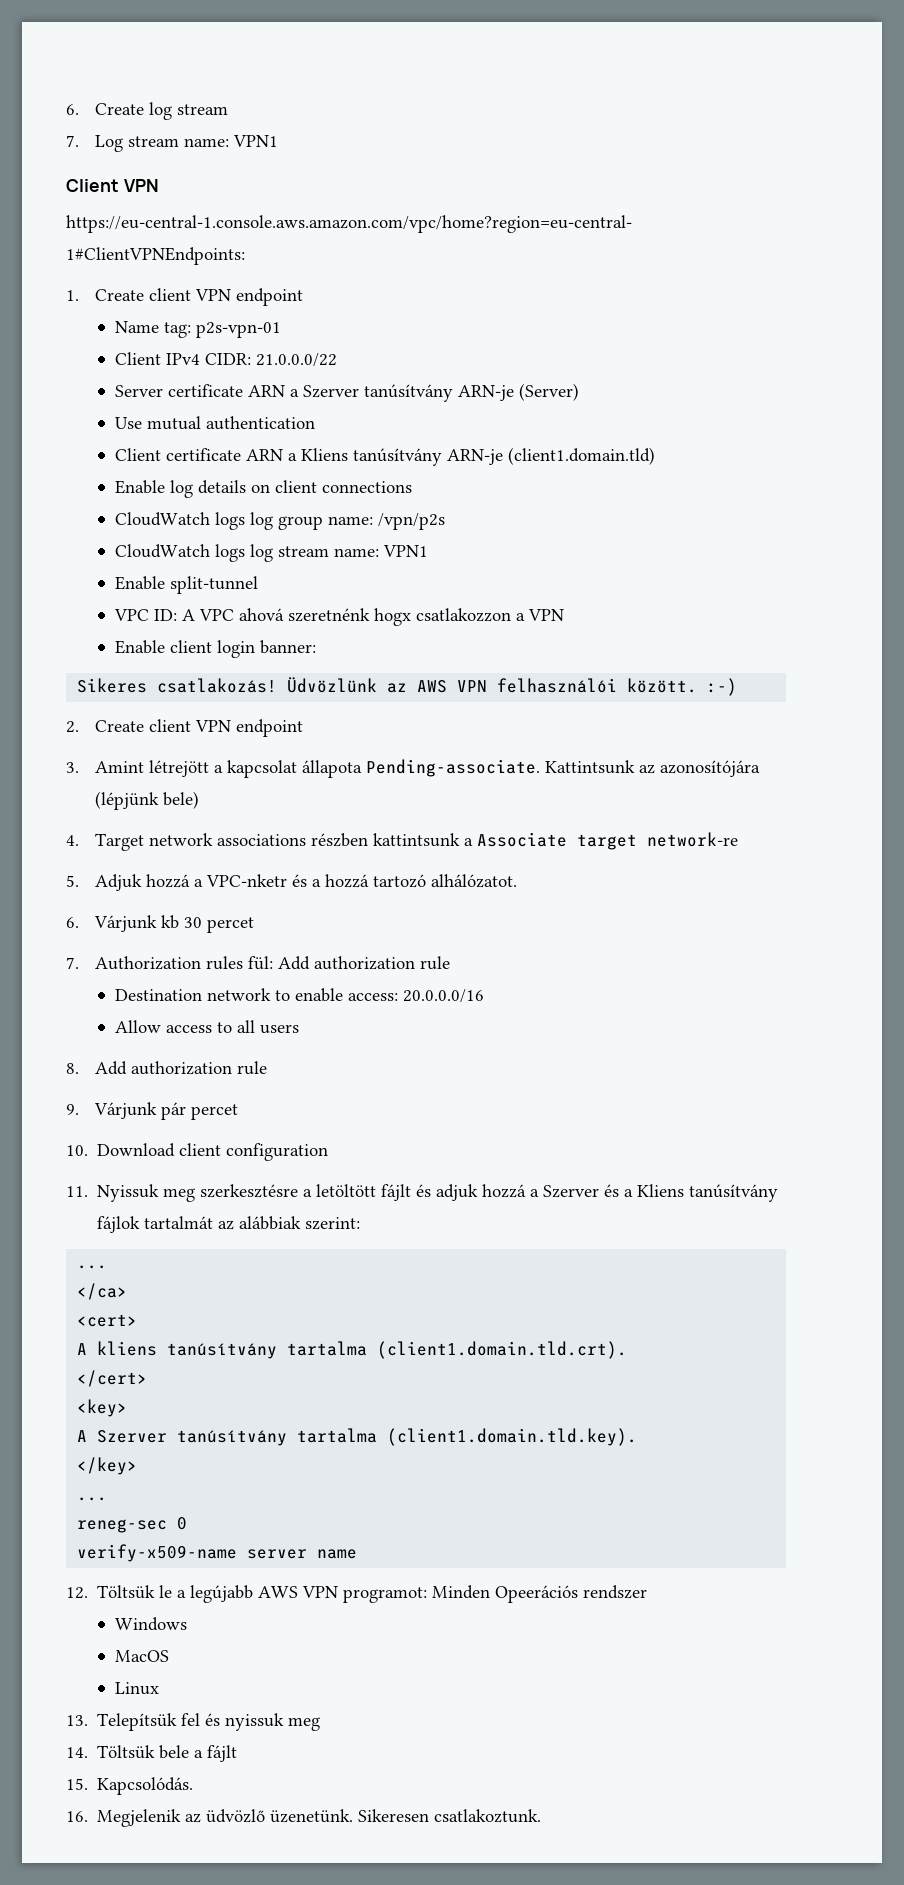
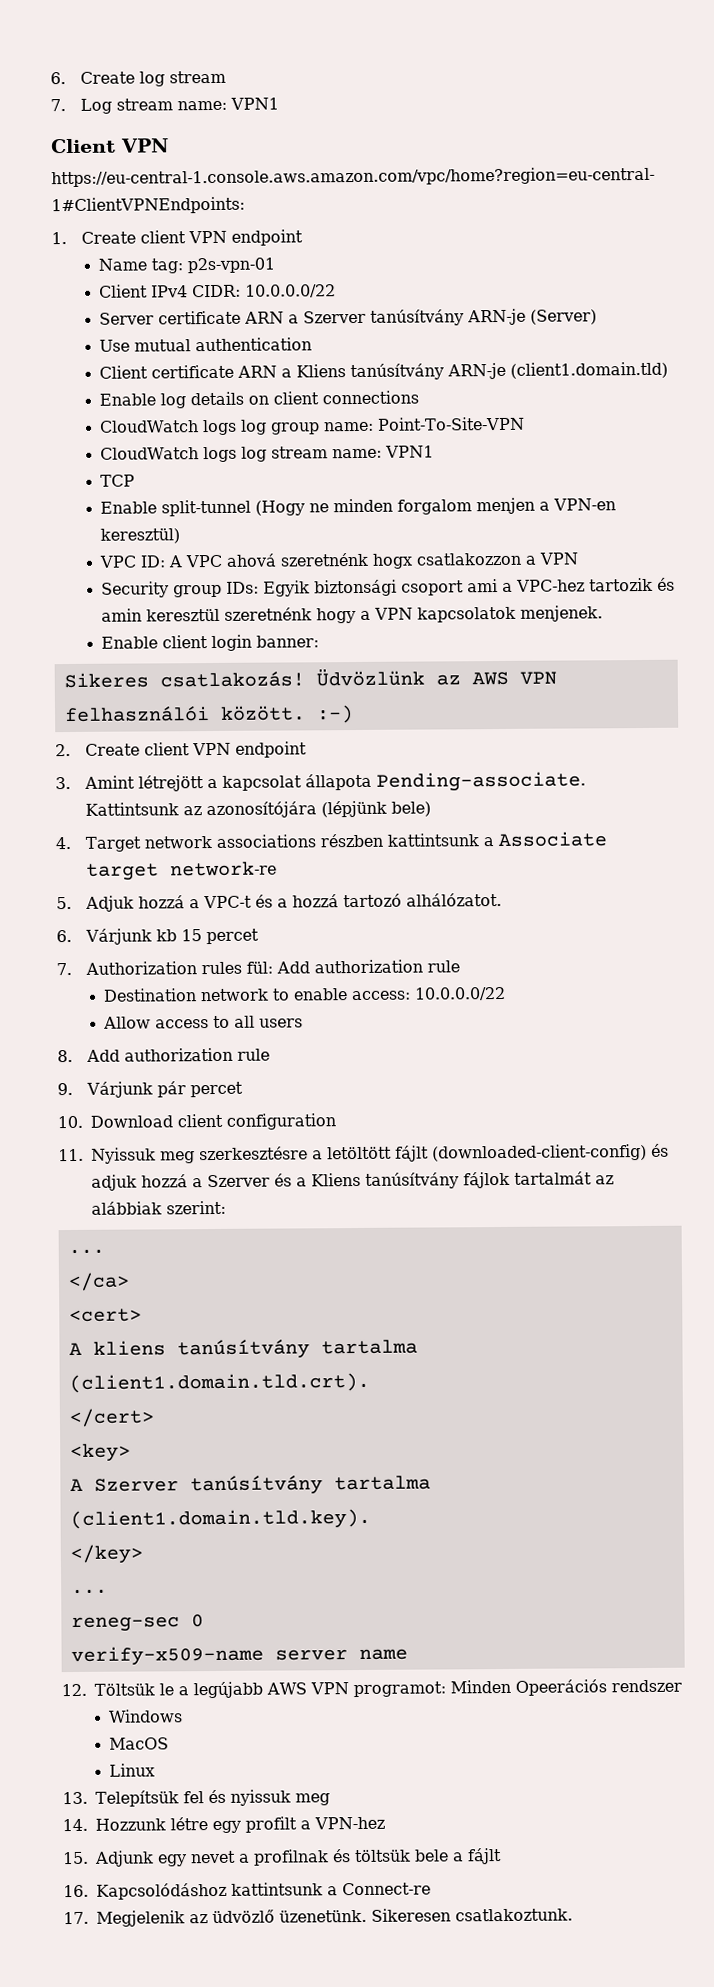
[255,353,337,367] 21.0.0.0/22 -> [245,284,337,298] 10.0.0.0/22
[377,513,445,530] /vpn/p2s -> [377,416,526,431] Point-To-Site-VPN
(428, 551) none -> [100,474,136,487] // TCP
(258, 585) none -> [255,497,617,516] [100,528,181,544] (Hogy ne minden forgalom menjen a VPN-en keresztül)
(564, 615) none -> [101,577,676,598] [101,605,604,624] // Security group IDs: Egyik biztonsági csoport ami a VPC-hez tartozik és amin keresztül szeretnénk hogy a VPN kapcsolatok menjenek.
[205,874,287,887] VPC-nketr -> [202,895,252,909] VPC-t
[183,917,202,928] 30 -> [180,929,202,942] 15
[402,989,484,1003] 20.0.0.0/16 -> [414,986,507,1001] 10.0.0.0/22
(412, 1192) none -> [432,1143,647,1162] (downloaded-client-config)
[97,1745,238,1762] [66,1777,194,1795] [66,1811,88,1822] Töltsük bele a fájlt // 15. Kapcsolódás. // 16. -> [95,1816,385,1834] [62,1848,502,1867] [63,1882,431,1900] [63,1911,89,1925] Hozzunk létre egy profilt a VPN-hez // 15. Adjunk egy nevet a profilnak és töltsük bele a fájlt // 16. Kapcsolódáshoz kattintsunk a Connect-re // 17.

